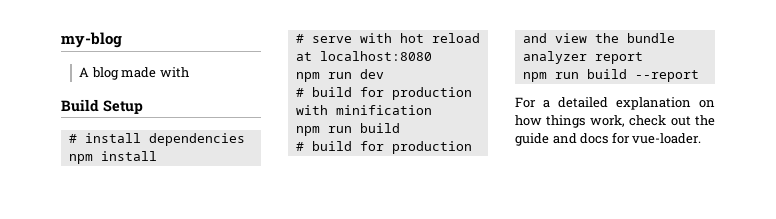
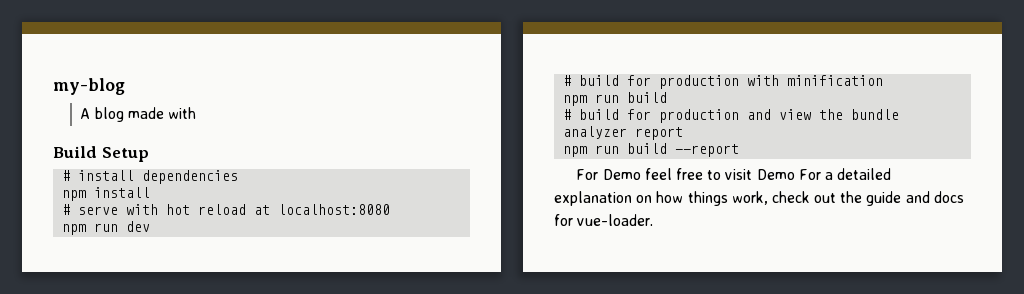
(536, 102) none -> [602,168,821,180] Demo feel free to visit Demo For

